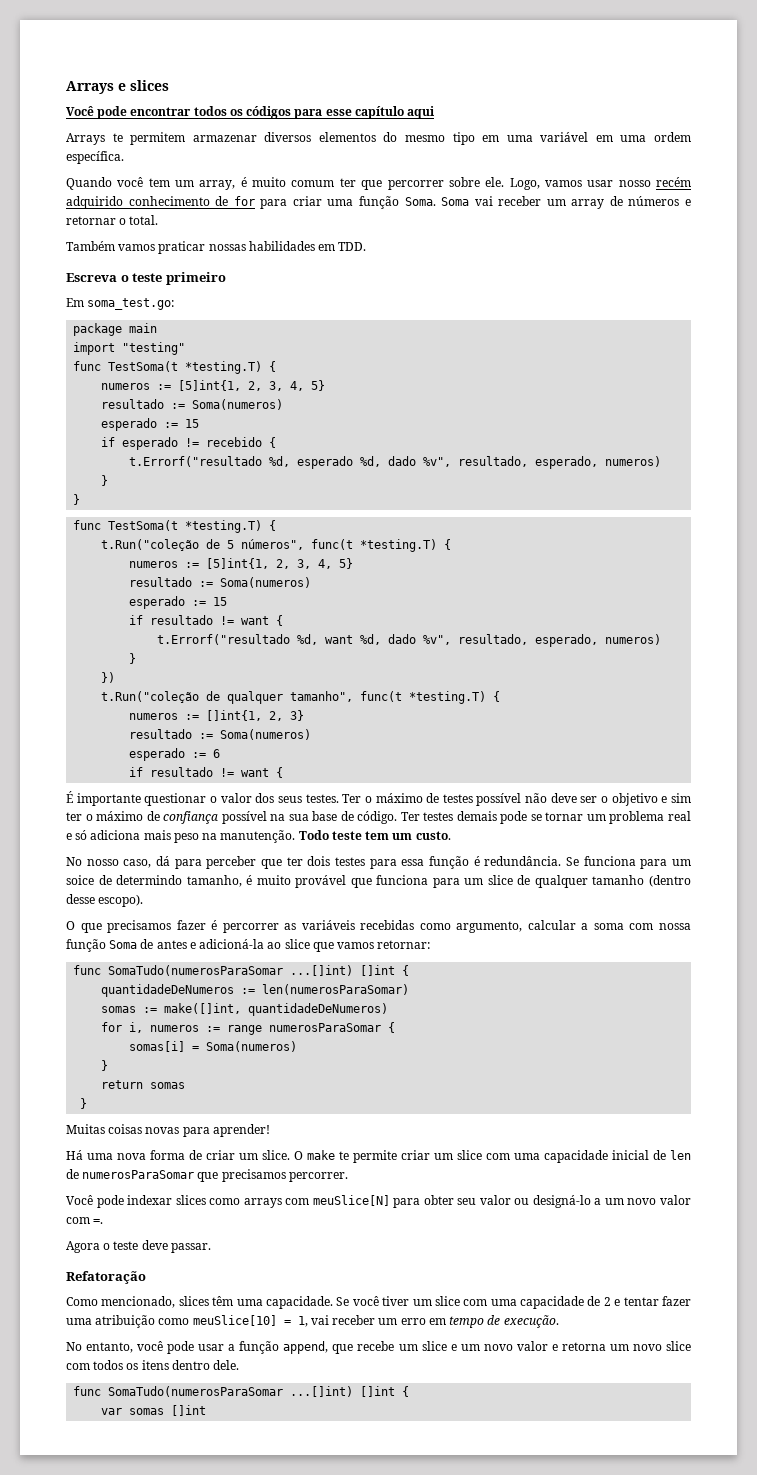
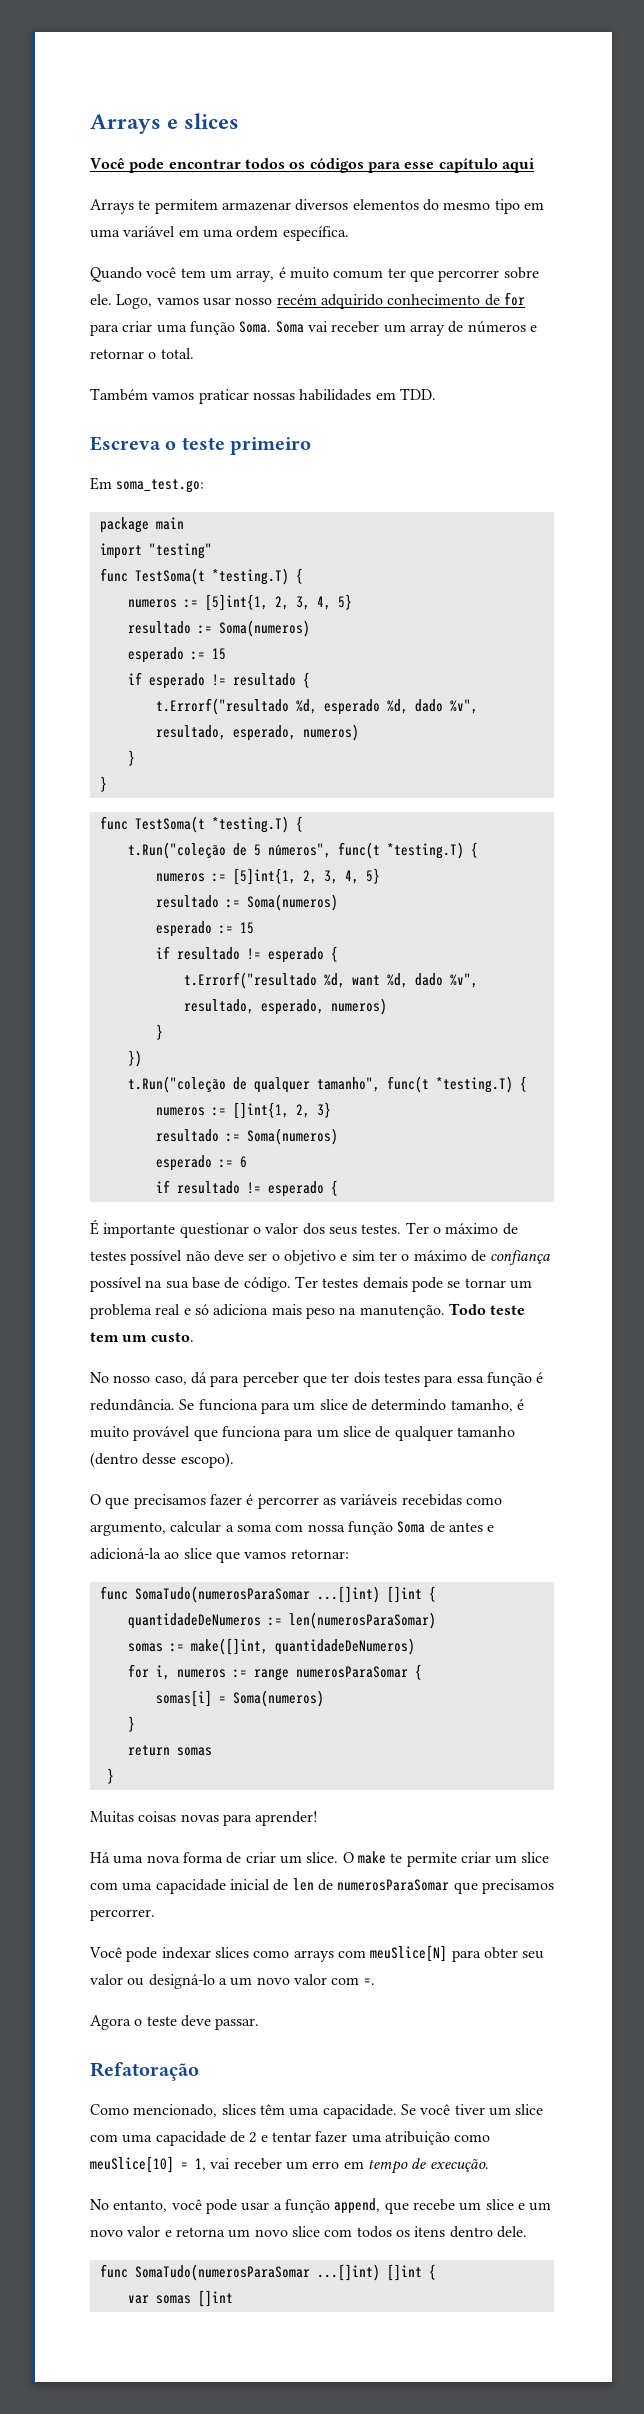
[206,437,263,447] recebido -> [232,673,296,686] resultado
[241,616,270,625] want -> [267,947,324,963] esperado
[241,768,270,777] want -> [267,1181,324,1197] esperado
[66,875,94,885] soice -> [319,1399,348,1410] slice

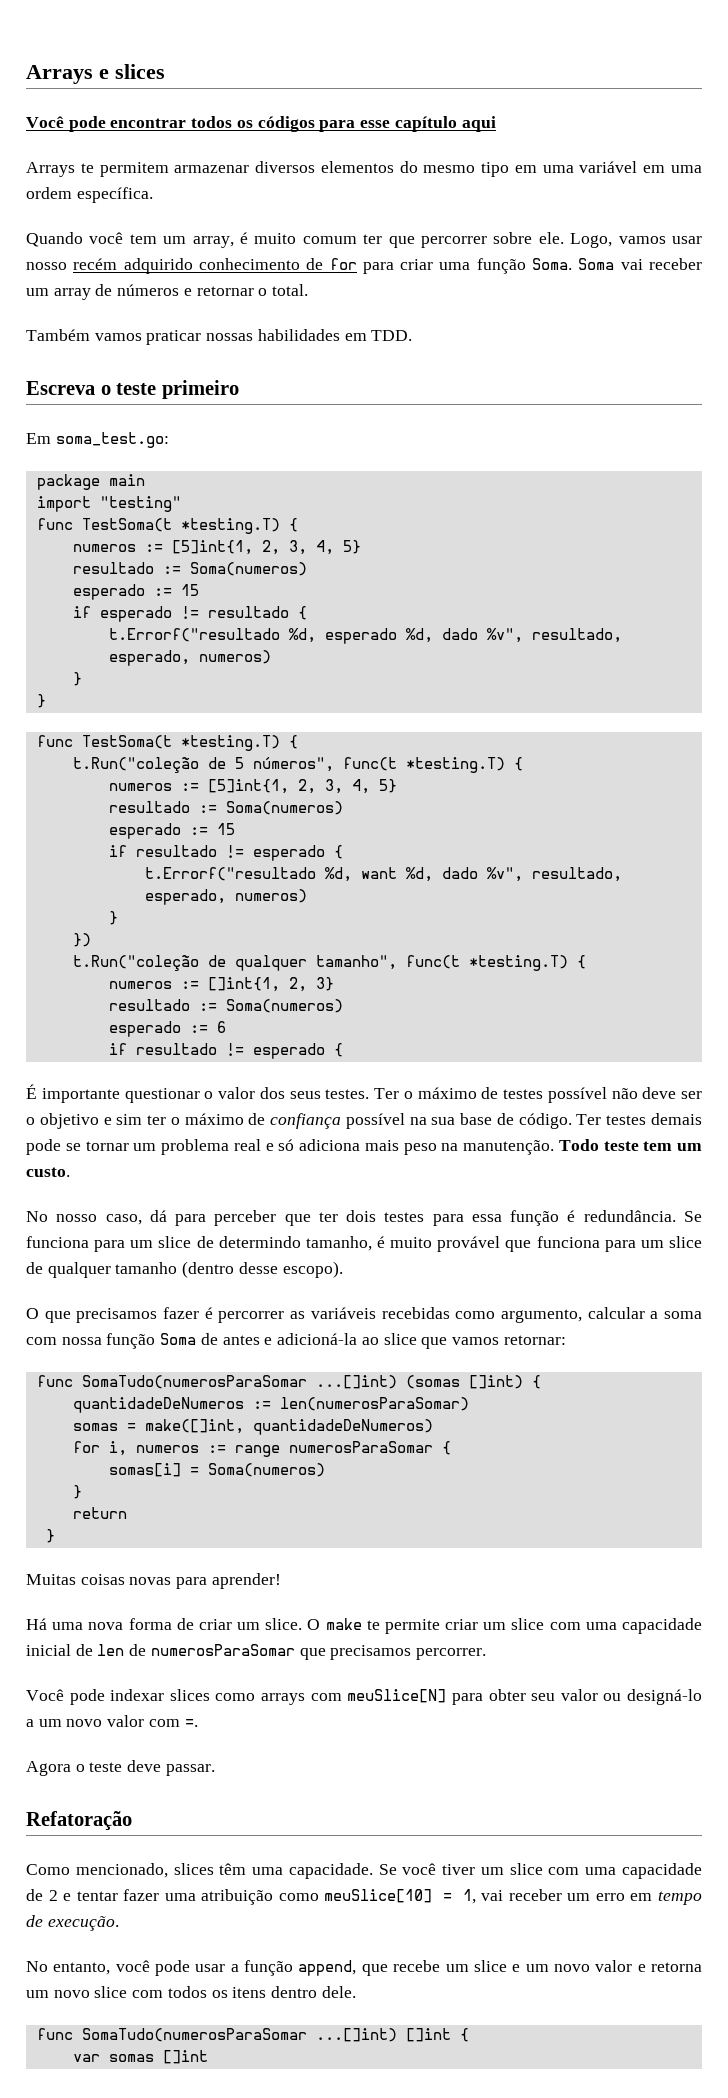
[386,1586,422,1603] []int -> [405,1375,523,1389] (somas []int)
[169,1643,184,1652] := -> [126,1423,136,1431] =
[176,1747,212,1756] somas -> (127, 1513) none

